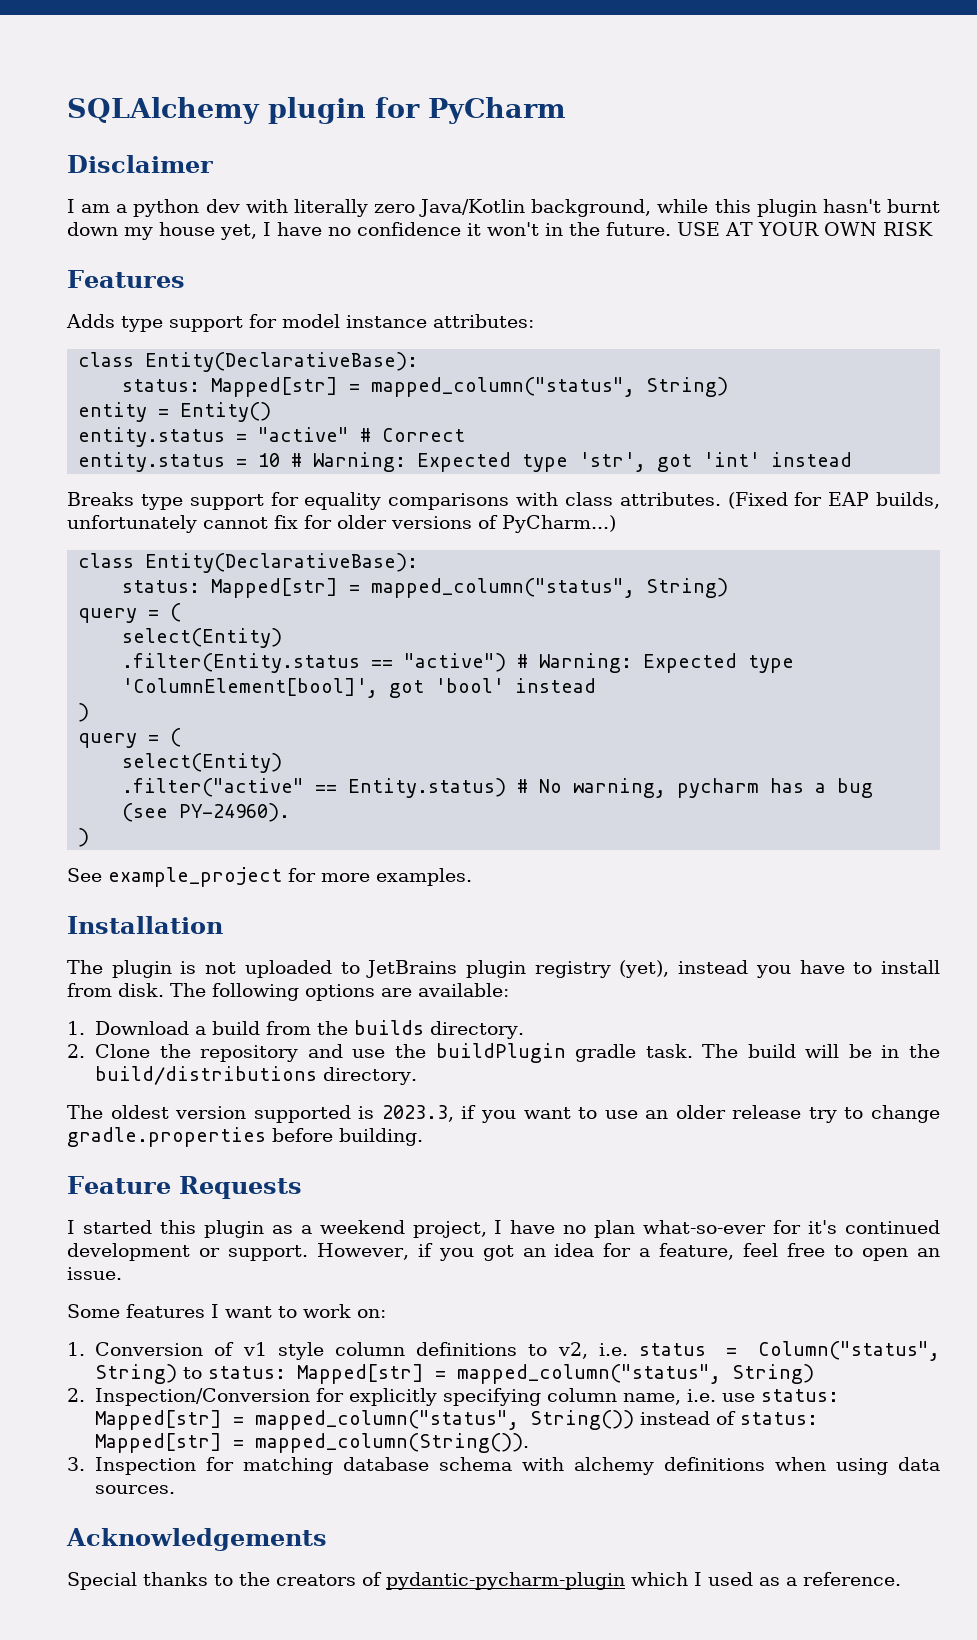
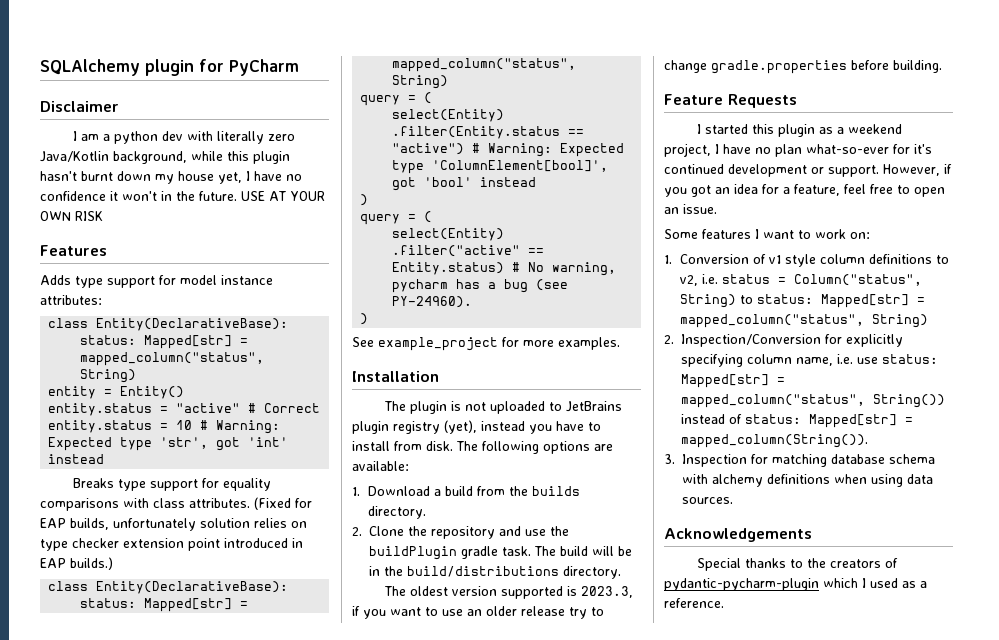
[203,515,616,533] cannot fix for older versions of PyCharm...) -> [200,518,307,528] [40,538,303,551] [40,557,113,570] solution relies on type checker extension point introduced in EAP builds.)

